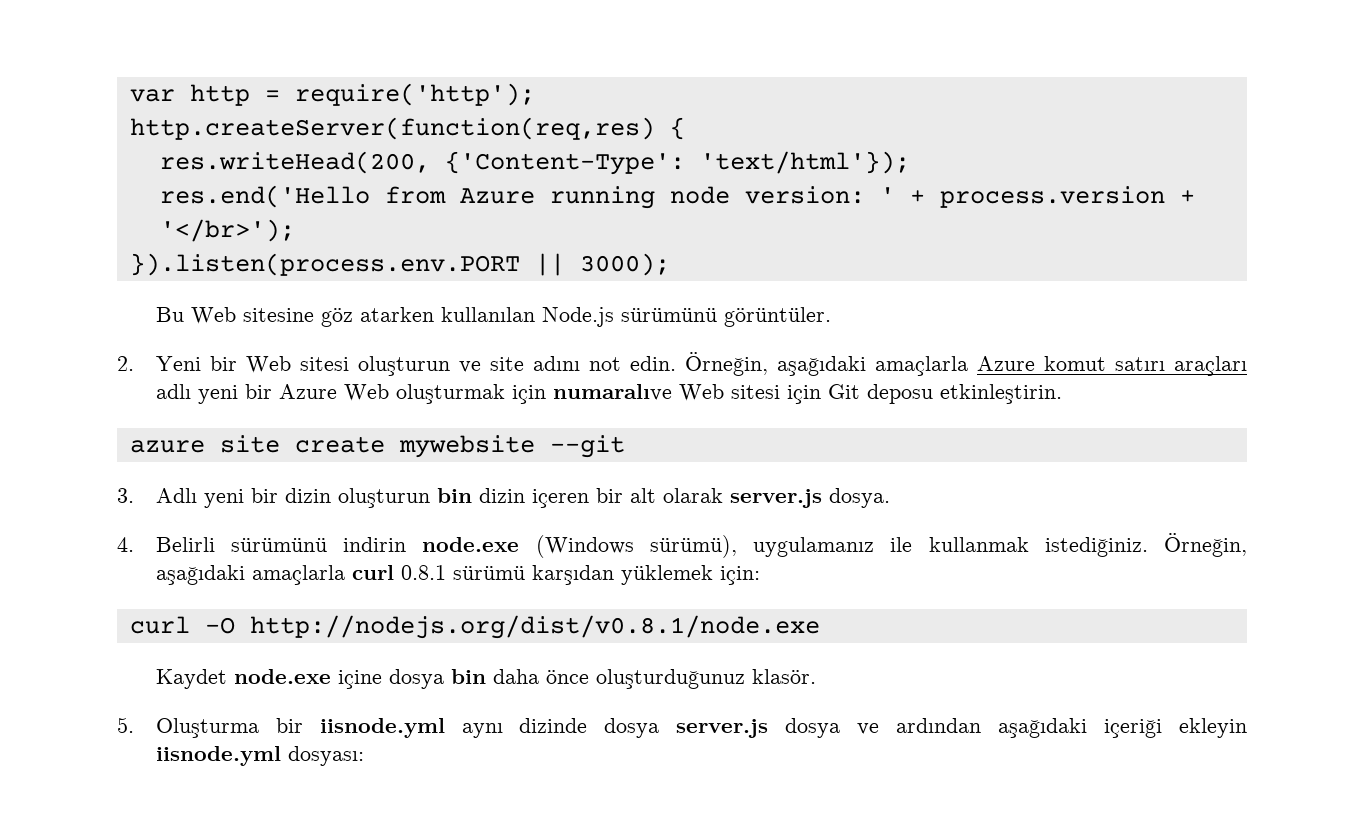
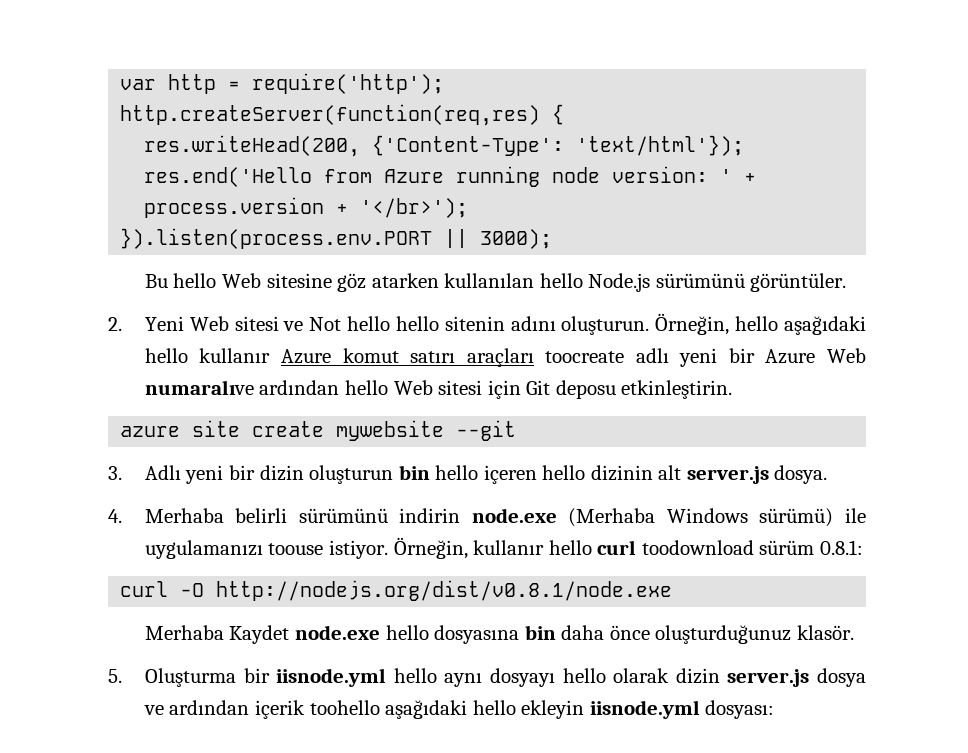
(184, 314) none -> [173,273,217,288] hello
(535, 314) none -> [539,273,583,288] hello
[209,352,968,376] bir Web sitesi oluşturun ve site adını not edin. Örneğin, aşağıdaki amaçlarla -> [189,313,866,335] [144,348,271,363] Web sitesi ve Not hello hello sitenin adını oluşturun. Örneğin, hello aşağıdaki hello kullanır
(1248, 366) none -> [545,351,625,363] toocreate
[395,384,672,404] oluşturmak için numaralıve -> [144,380,388,395] numaralıve ardından hello
[478,488,723,508] dizin içeren bir alt olarak -> [435,465,682,484] hello içeren hello dizinin alt
[155,537,215,552] Belirli -> [144,508,288,523] Merhaba belirli
[535,533,1248,558] [155,565,760,585] (Windows sürümü), uygulamanız ile kullanmak istediğiniz. Örneğin, aşağıdaki amaçlarla curl 0.8.1 sürümü karşıdan yüklemek için: -> [568,508,866,527] [144,537,863,559] (Merhaba Windows sürümü) ile uygulamanızı toouse istiyor. Örneğin, kullanır hello curl toodownload sürüm 0.8.1:
(820, 627) none -> [144,625,224,640] Merhaba
[337,669,444,689] içine dosya -> [385,625,520,644] hello dosyasına
[461,718,1163,738] aynı dizinde dosya server.js dosya ve ardından aşağıdaki içeriği -> [393,668,866,687] [143,700,516,719] hello aynı dosyayı hello olarak dizin server.js dosya ve ardından içerik toohello aşağıdaki hello

